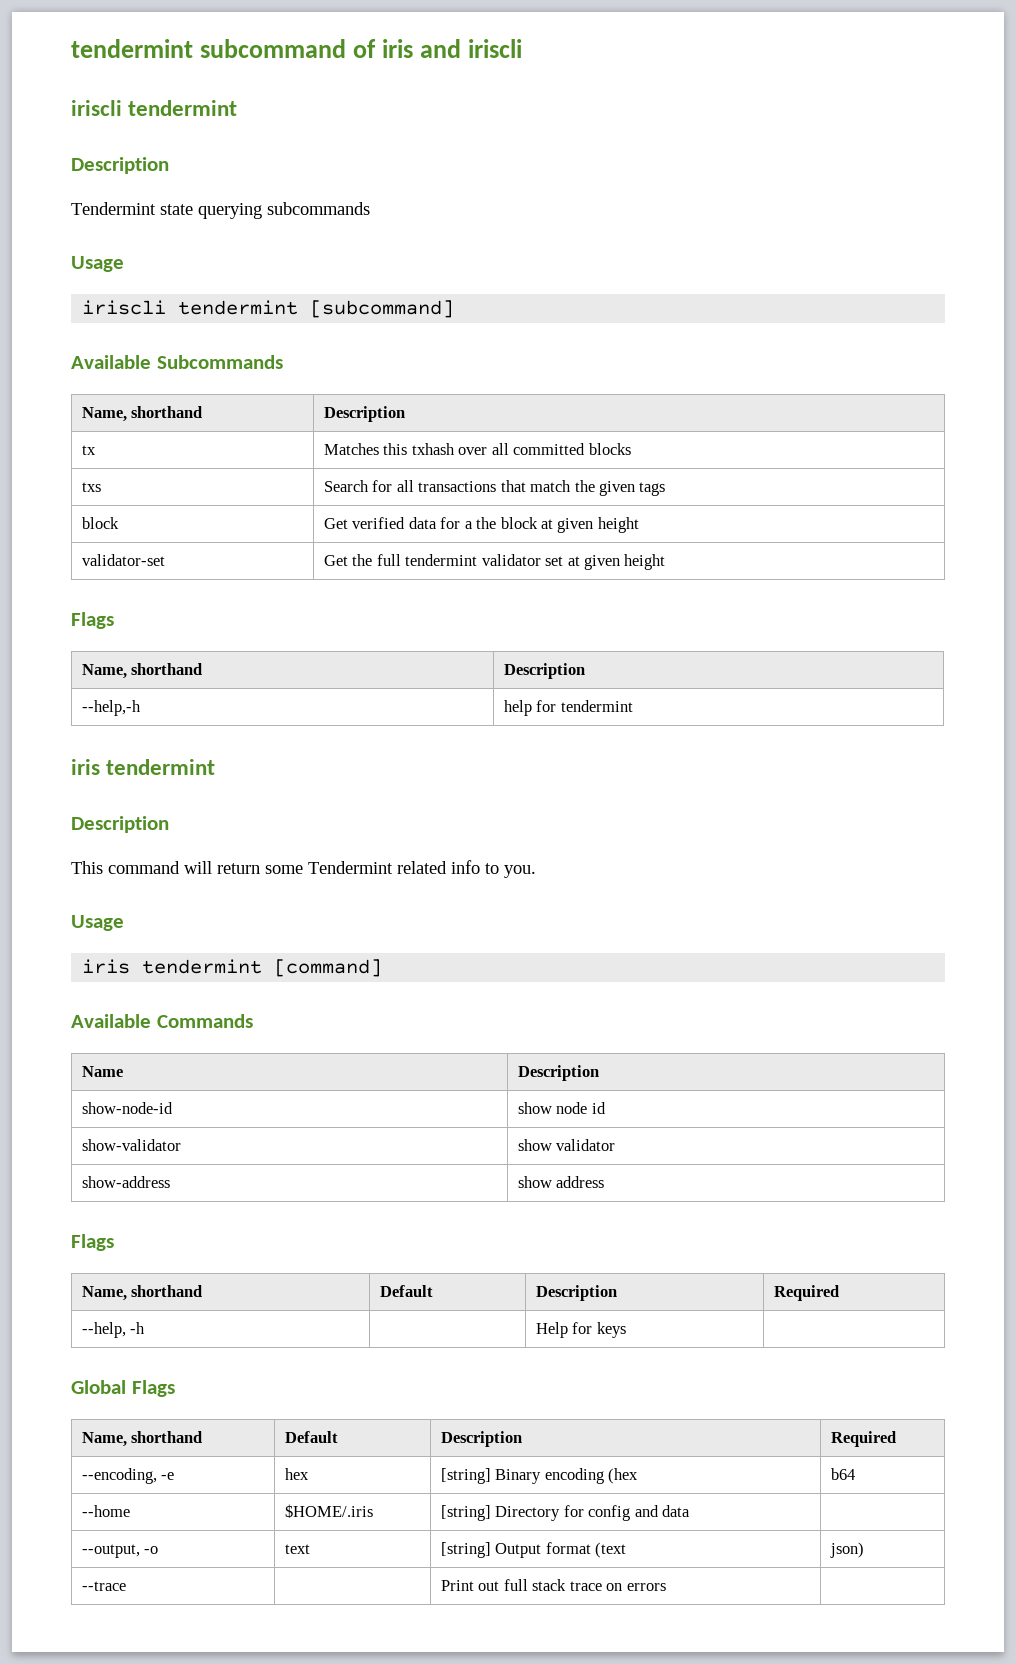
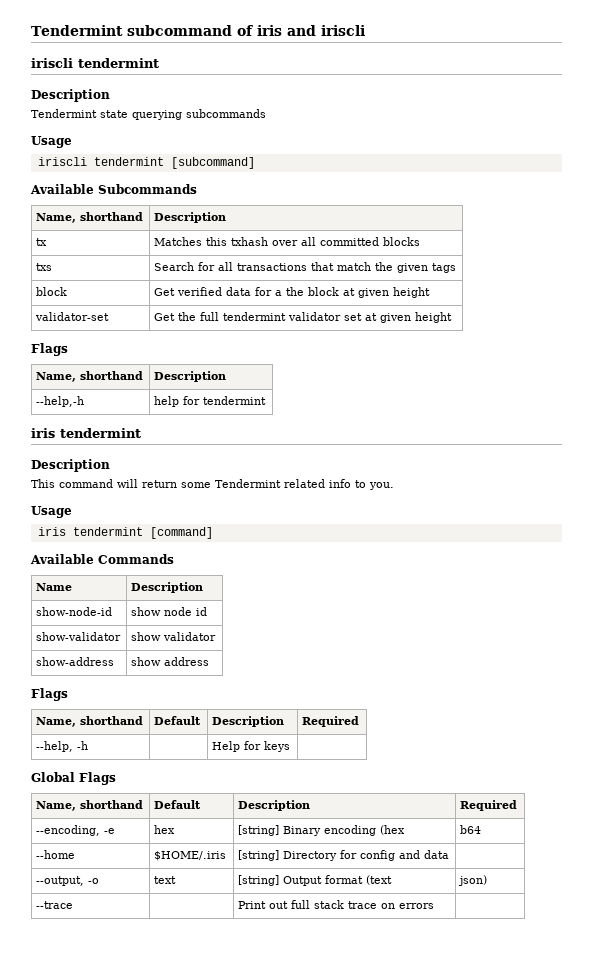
[71,39,193,58] tendermint -> [31,25,123,36] Tendermint

